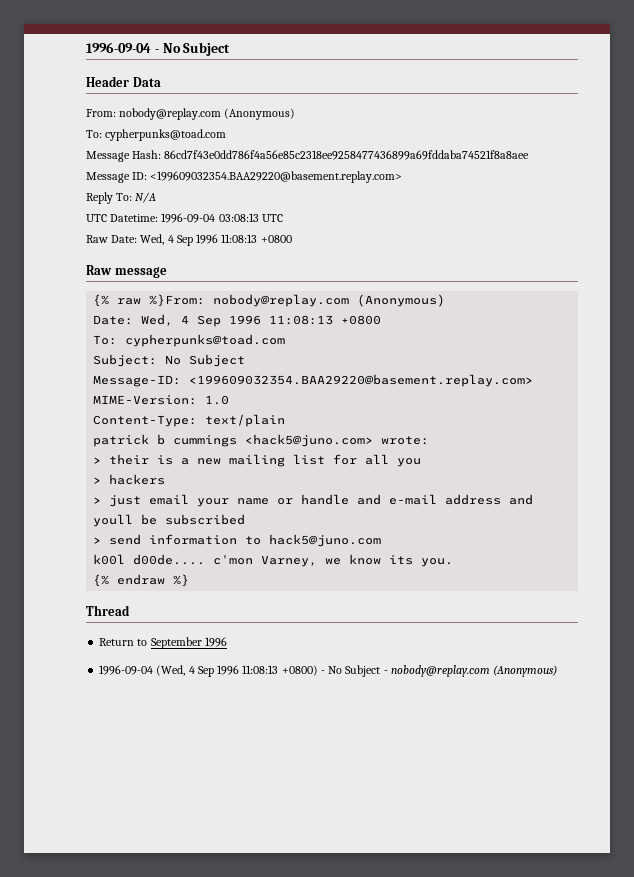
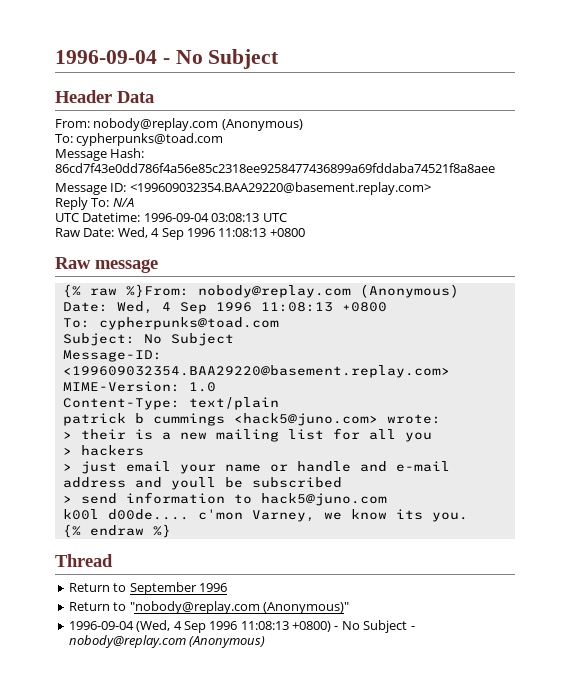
(227, 642) none -> [68,601,349,614] // Return to "nobody@replay.com (Anonymous)"

